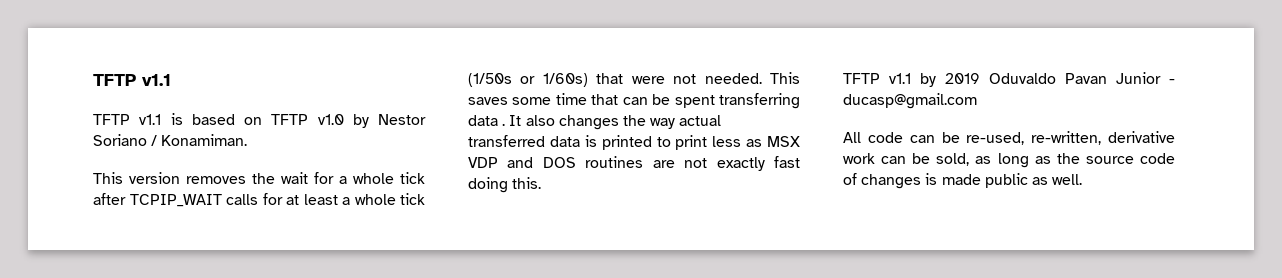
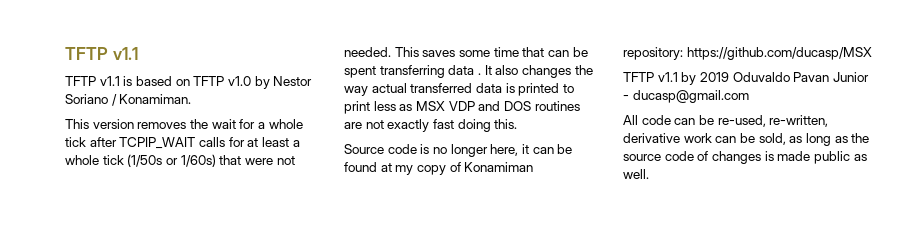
(542, 183) none -> [344,144,573,157] [344,162,534,175] [623,47,872,60] // Source code is no longer here, it can be found at my copy of Konamiman repository: https://github.com/ducasp/MSX

